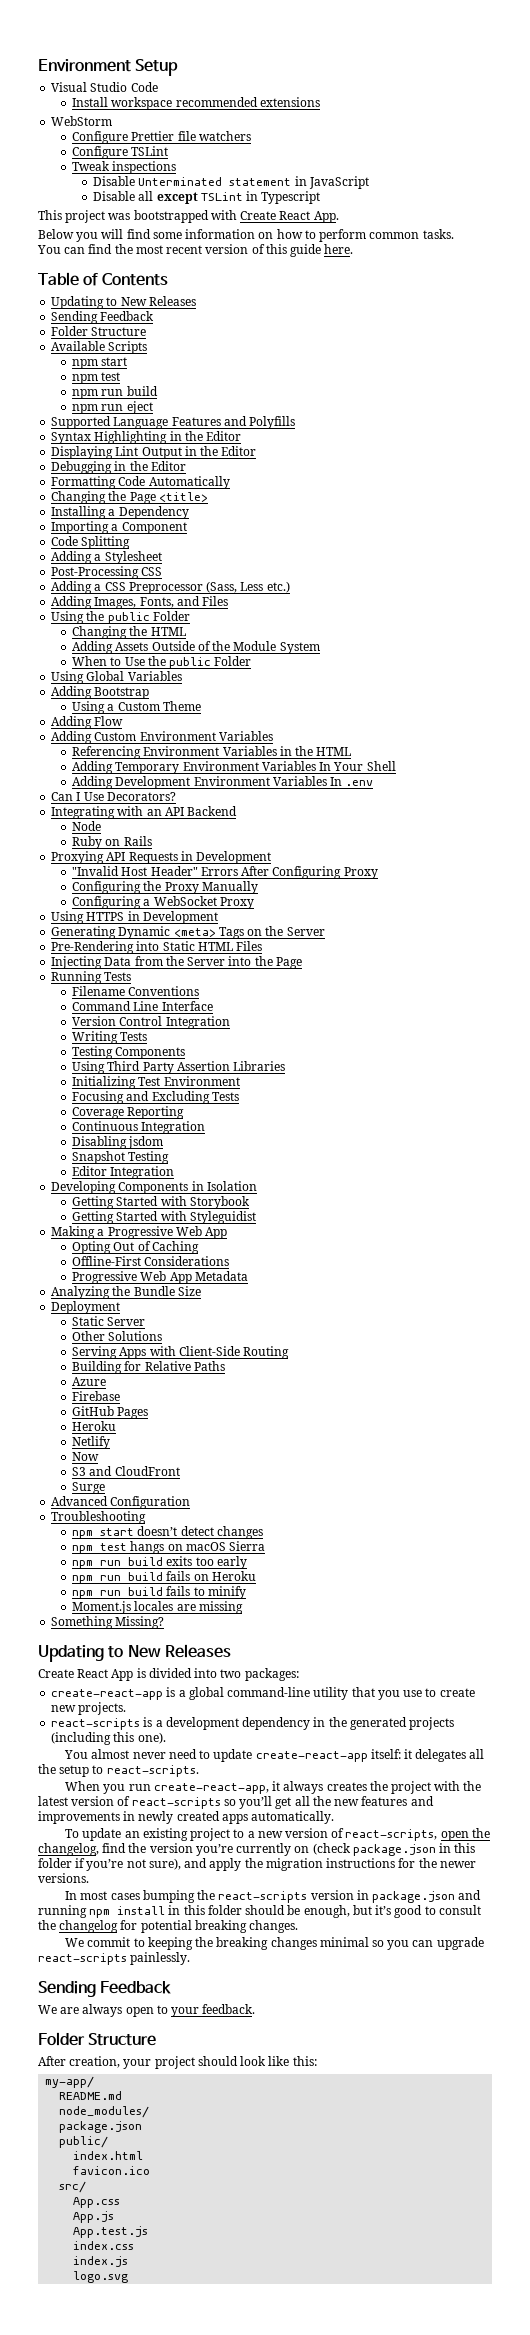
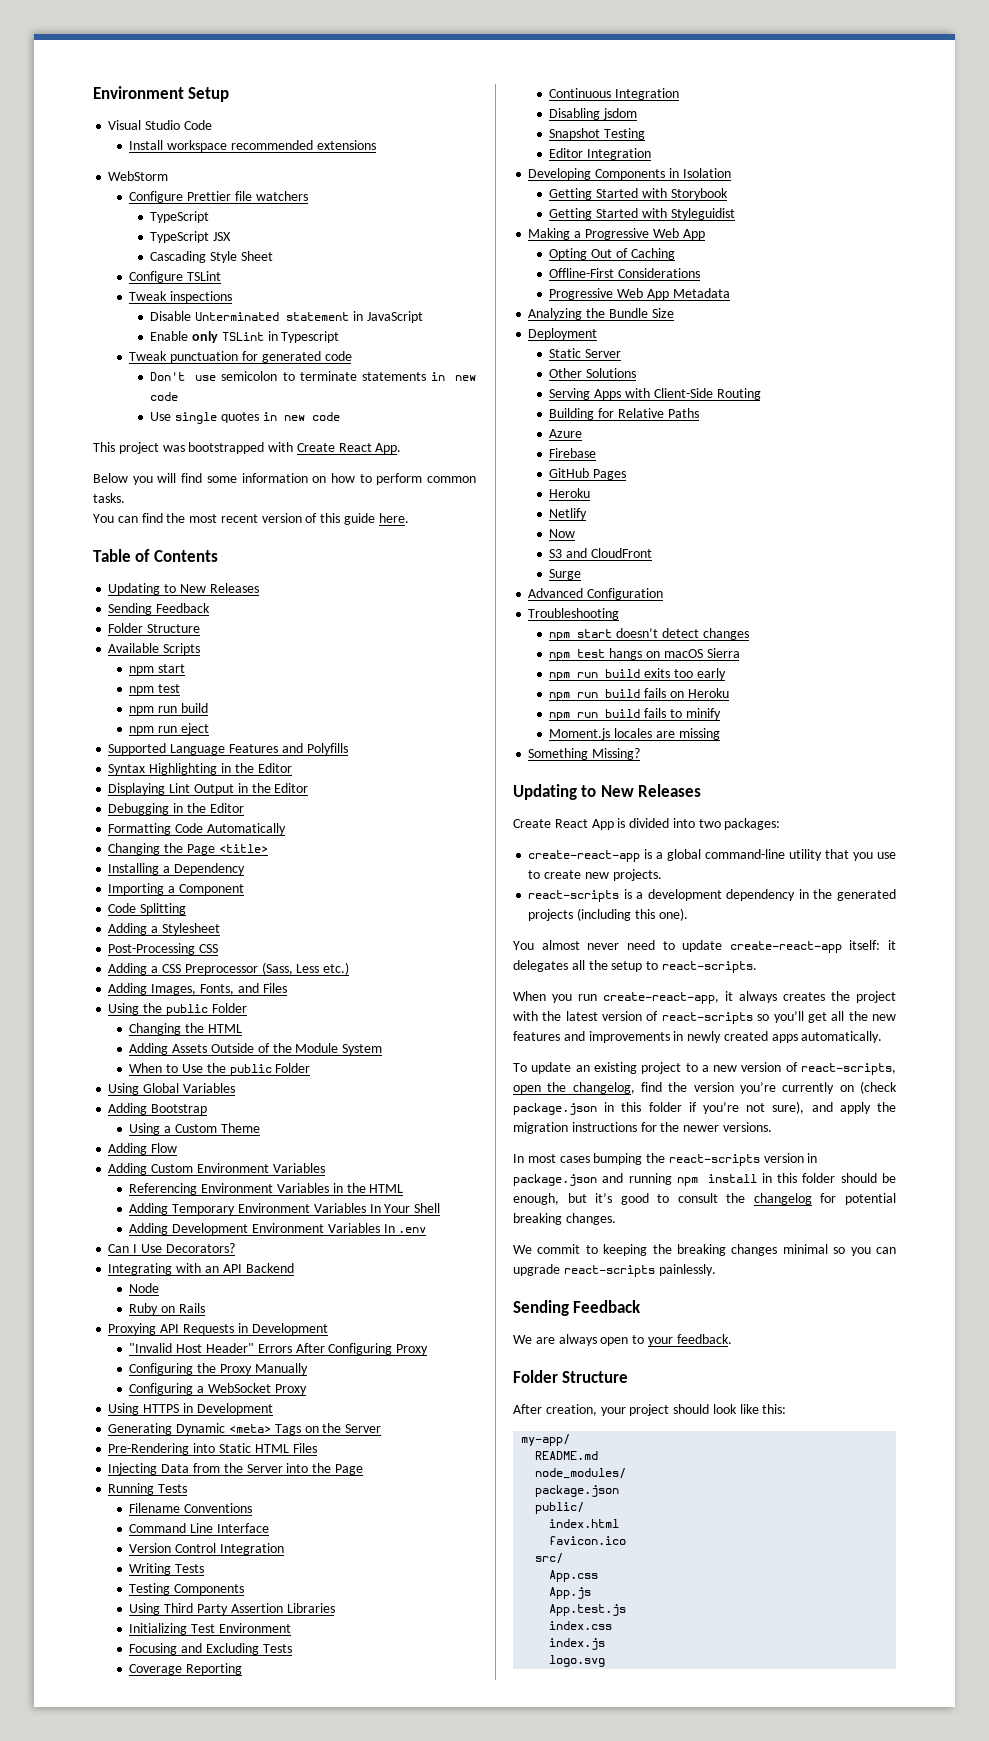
(251, 136) none -> [150,211,210,223] [150,231,232,243] [150,251,273,263] // TypeScript // TypeScript JSX // Cascading Style Sheet
[93,191,198,204] Disable all except -> [150,331,219,343] Enable only
(321, 197) none -> [129,351,352,363] [150,371,477,381] [150,392,179,401] [150,412,340,424] // Tweak punctuation for generated code // Don't use semicolon to terminate statements in new code // Use single quotes in new code

